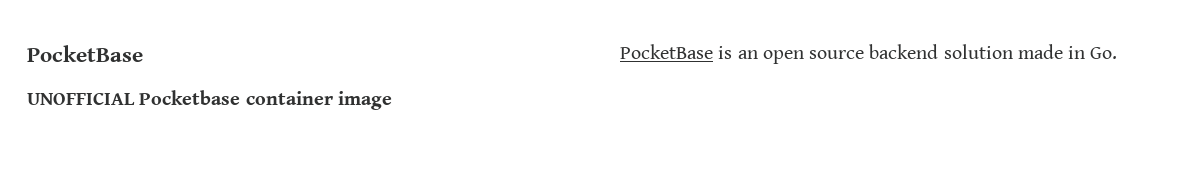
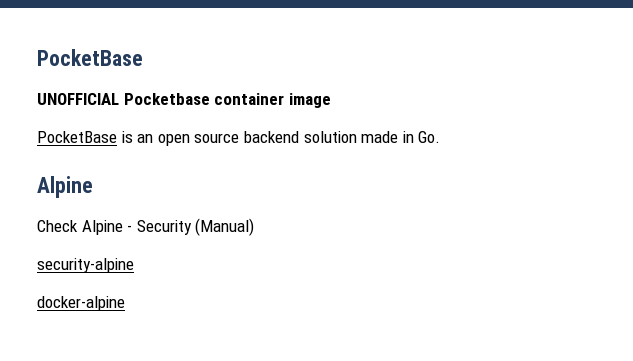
(1118, 53) none -> [37,176,93,198] [37,218,255,236] [37,258,134,273] [37,296,125,311] // Alpine // Check Alpine - Security (Manual) // security-alpine // docker-alpine

